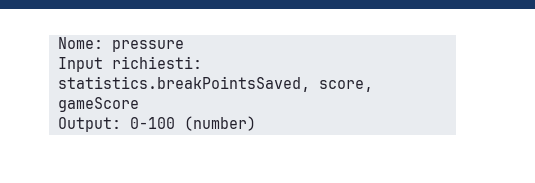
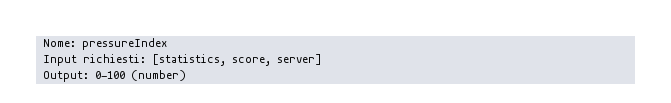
[112,40,185,52] pressure -> [81,38,167,50] pressureIndex
[58,76,374,92] [58,97,140,112] statistics.breakPointsSaved, score, gameScore -> [151,54,322,66] [statistics, score, server]

